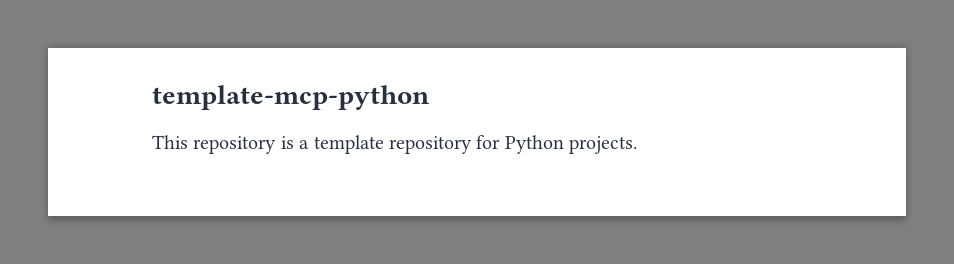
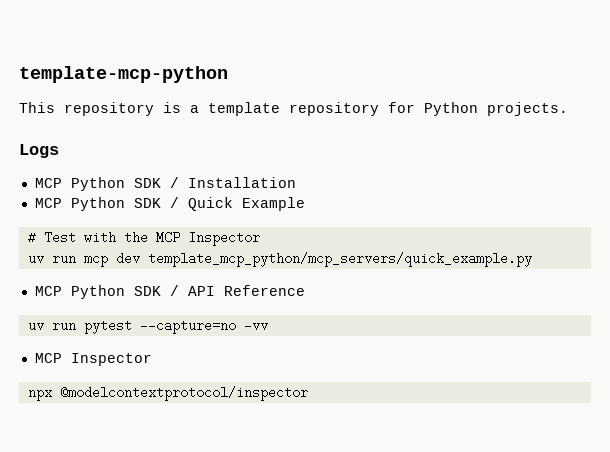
(638, 145) none -> [19,144,59,158] [34,177,296,191] [34,197,305,211] [27,231,260,246] [27,252,532,267] [34,285,305,299] [27,319,268,334] [34,353,152,366] [27,386,308,401] // Logs // MCP Python SDK / Installation // MCP Python SDK / Quick Example // # Test with the MCP Inspector // uv run mcp dev template_mcp_python/mcp_servers/quick_example.py // MCP Python SDK / API Reference // uv run pytest --capture=no -vv // MCP Inspector // npx @modelcontextprotocol/inspector

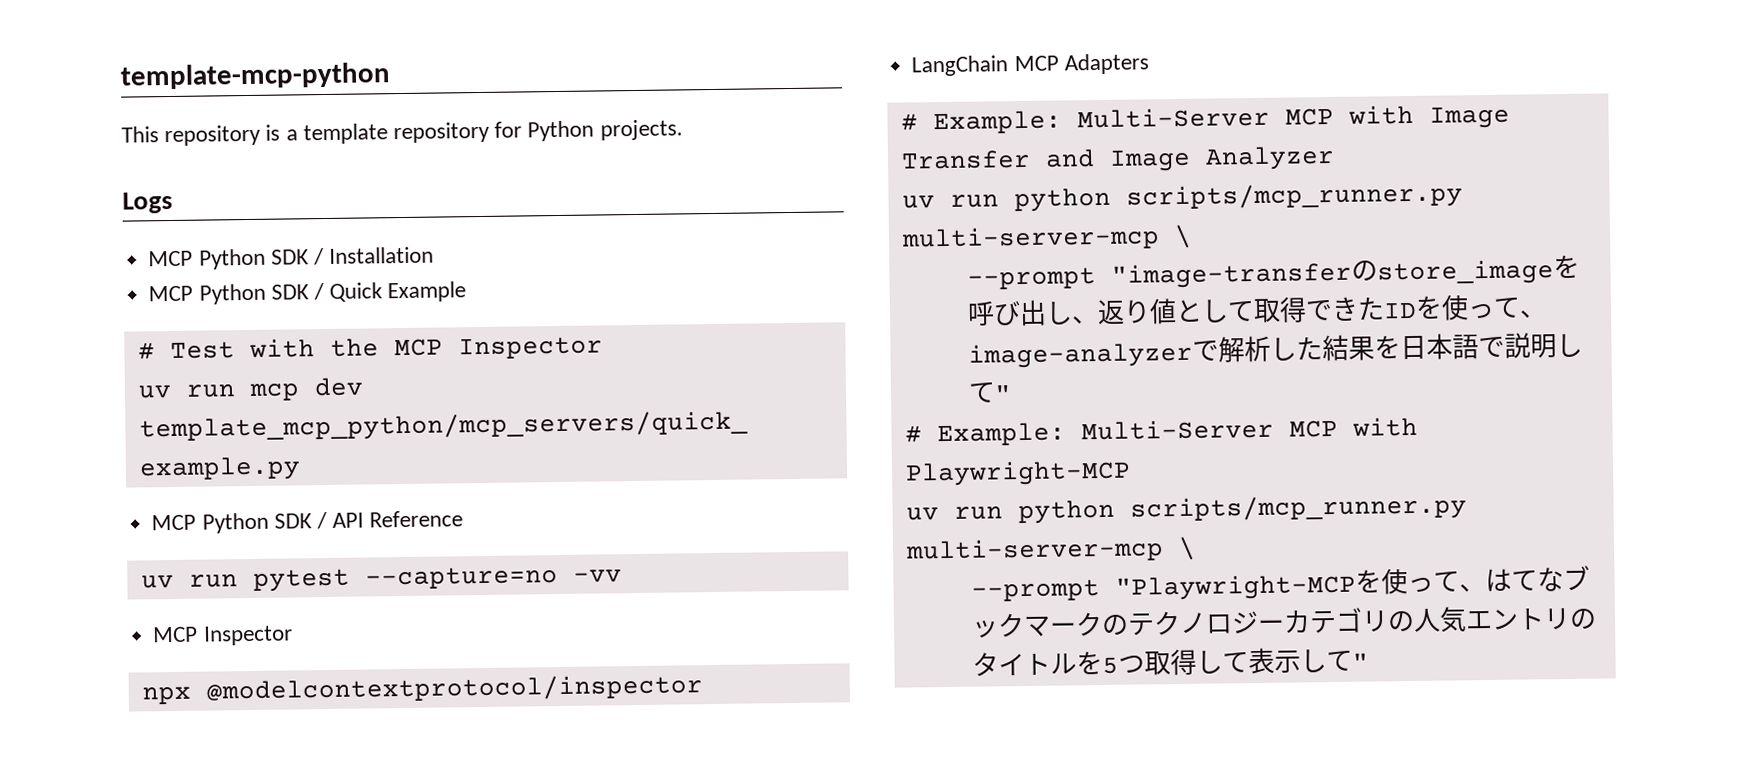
(308, 393) none -> [911,53,1149,77] [900,104,1510,135] [900,145,1335,172] [901,182,1463,213] [900,224,1192,252] [966,254,1580,290] [966,294,1547,327] [967,332,1583,369] [967,381,1012,403] [904,416,1418,447] [904,459,1131,487] [905,494,1467,525] [904,536,1196,564] [970,565,1590,602] [970,606,1597,638] [971,647,1369,677] // LangChain MCP Adapters // # Example: Multi-Server MCP with Image Transfer and Image Analyzer // uv run python scripts/mcp_runner.py multi-server-mcp \ // --prompt "image-transferのstore_imageを呼び出し、返り値として取得できたIDを使って、image-analyzerで解析した結果を日本語で説明して" // # Example: Multi-Server MCP with Playwright-MCP // uv run python scripts/mcp_runner.py multi-server-mcp \ // --prompt "Playwright-MCPを使って、はてなブックマークのテクノロジーカテゴリの人気エントリのタイトルを5つ取得して表示して"

